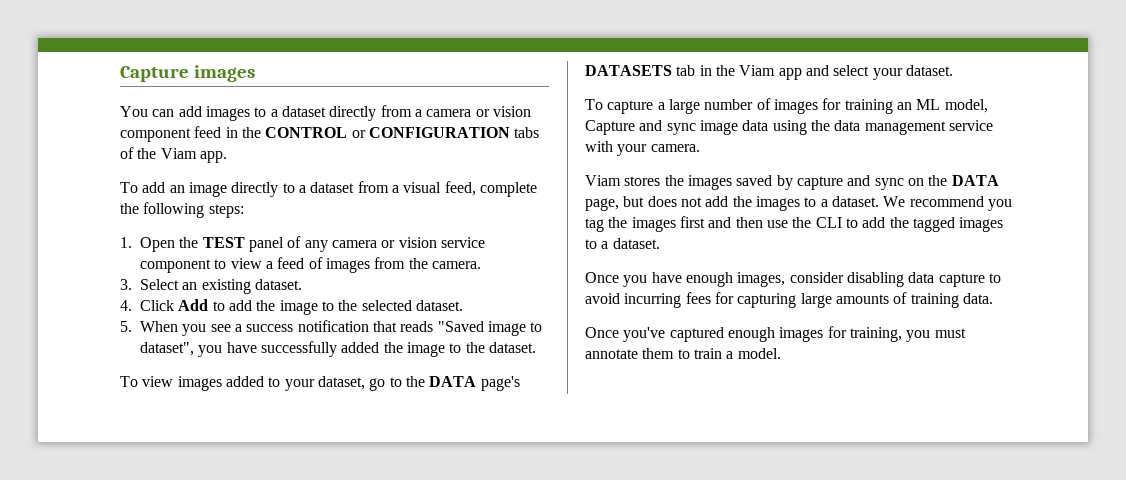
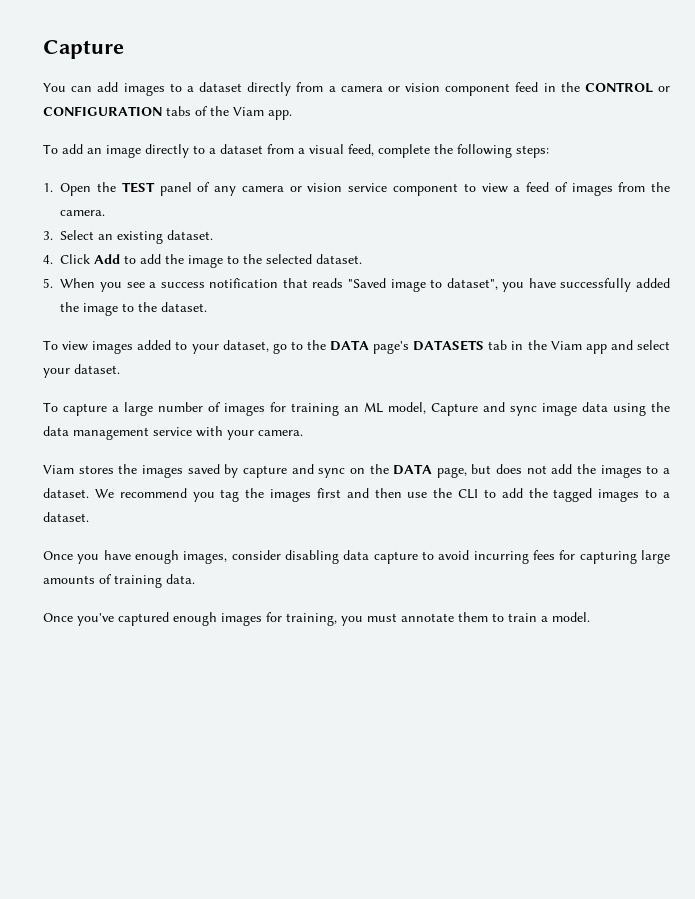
[120,65,255,82] Capture images -> [43,40,124,59] Capture

